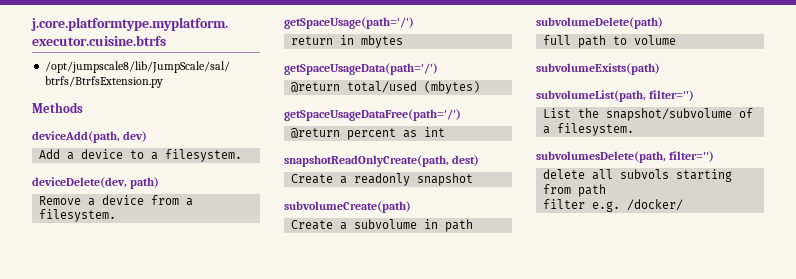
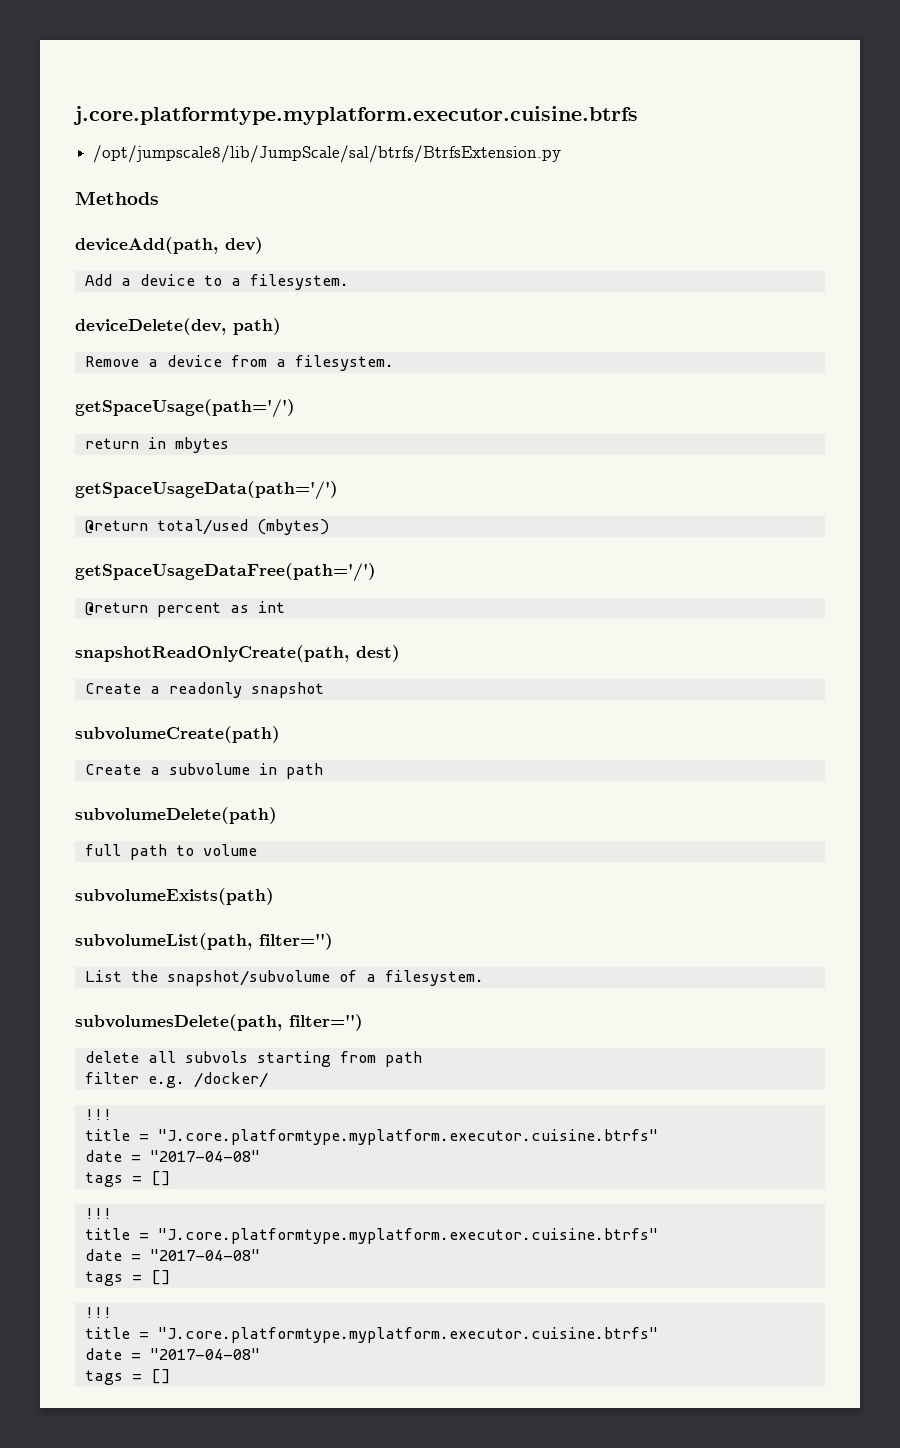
(684, 205) none -> [84,1109,112,1120] [84,1129,658,1145] [84,1150,260,1162] [84,1171,171,1187] [84,1208,112,1219] [84,1228,658,1244] [84,1249,260,1261] [84,1270,171,1286] [84,1307,112,1318] [84,1327,658,1343] [84,1348,260,1360] [84,1369,171,1385] // !!! // title = "J.core.platformtype.myplatform.executor.cuisine.btrfs" // date = "2017-04-08" // tags = [] // !!! // title = "J.core.platformtype.myplatform.executor.cuisine.btrfs" // date = "2017-04-08" // tags = [] // !!! // title = "J.core.platformtype.myplatform.executor.cuisine.btrfs" // date = "2017-04-08" // tags = []

